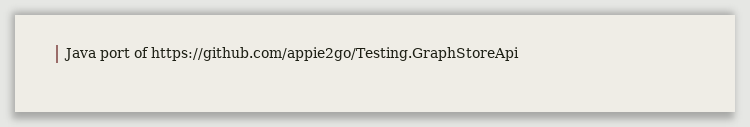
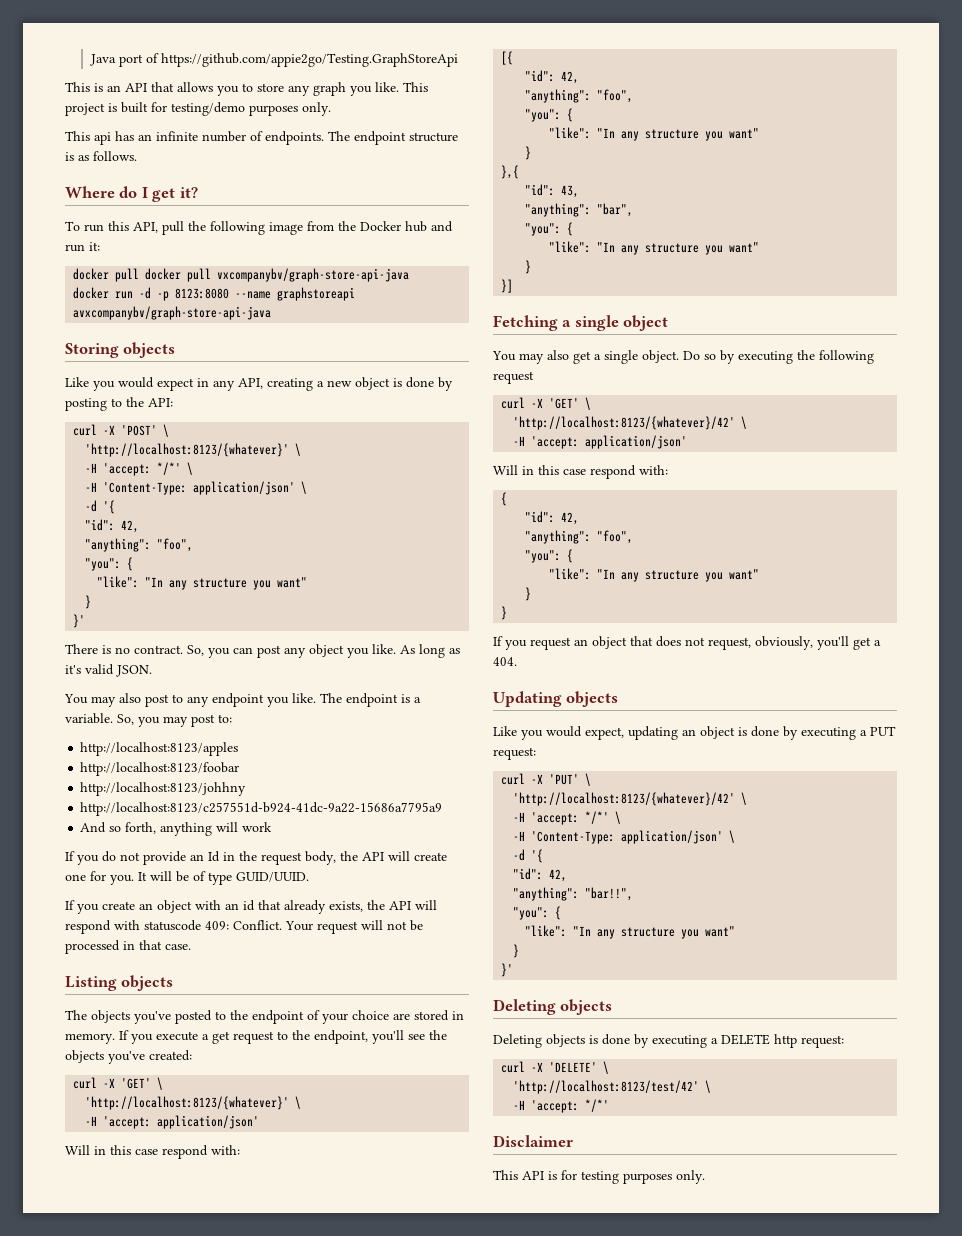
(519, 54) none -> [65,82,428,96] [65,102,331,116] [65,131,458,145] [65,151,137,161] [65,186,198,202] [65,221,453,235] [65,242,100,252] [73,268,410,282] [73,287,356,301] [73,306,272,320] [65,342,176,358] [65,377,453,391] [65,397,173,411] [73,424,170,437] [85,443,302,457] [85,462,194,476] [85,481,308,495] [85,500,116,514] [85,519,140,533] [85,538,194,552] [85,557,134,571] [97,576,308,590] [85,595,92,609] [73,614,86,628] [65,644,460,658] [65,664,152,677] [64,693,421,707] [65,713,232,727] [80,742,239,756] [80,762,240,776] [80,782,247,796] [80,802,443,816] [80,822,273,836] [65,851,447,865] [65,871,309,885] [65,900,437,914] [65,920,423,934] [65,940,191,954] [65,975,174,991] [65,1010,464,1024] [65,1030,447,1044] [65,1050,192,1064] [73,1077,164,1090] [85,1096,302,1110] [85,1115,260,1129] [65,1145,240,1159] [501,51,514,65] [525,70,580,84] [525,89,634,103] [525,108,574,122] [549,127,760,141] [525,146,532,160] [501,165,520,179] [525,184,580,198] [525,203,634,217] [525,222,574,236] [549,241,760,255] [525,260,532,274] [501,279,514,293] [493,315,669,331] [492,350,874,364] [493,371,534,384] [501,397,592,410] [513,416,748,430] [513,435,688,449] [493,465,668,479] [501,492,508,506] [525,511,580,525] [525,530,634,544] [525,549,574,563] [549,568,760,582] [525,587,532,601] [501,606,508,620] [493,636,881,650] [493,657,517,666] [493,691,619,707] [493,726,896,740] [493,747,536,760] [501,773,592,786] [513,792,748,806] [513,811,622,825] [513,830,736,844] [513,849,544,863] [513,868,568,882] [513,887,634,901] [513,906,562,920] [525,925,736,939] [513,944,520,958] [501,963,514,977] [493,999,613,1015] [493,1034,844,1048] [501,1061,610,1074] [513,1080,712,1094] [513,1099,610,1113] [493,1135,573,1147] [493,1170,705,1184] // This is an API that allows you to store any graph you like. This project is built for testing/demo purposes only. // This api has an infinite number of endpoints. The endpoint structure is as follows. // Where do I get it? // To run this API, pull the following image from the Docker hub and run it: // docker pull docker pull vxcompanybv/graph-store-api-java // docker run -d -p 8123:8080 --name graphstoreapi avxcompanybv/graph-store-api-java // Storing objects // Like you would expect in any API, creating a new object is done by posting to the API: // curl -X 'POST' \ // 'http://localhost:8123/{whatever}' \ // -H 'accept: */*' \ // -H 'Content-Type: application/json' \ // -d '{ // "id": 42, // "anything": "foo", // "you": { // "like": "In any structure you want" // } // }' // There is no contract. So, you can post any object you like. As long as it's valid JSON. // You may also post to any endpoint you like. The endpoint is a variable. So, you may post to: // http://localhost:8123/apples // http://localhost:8123/foobar // http://localhost:8123/johhny // http://localhost:8123/c257551d-b924-41dc-9a22-15686a7795a9 // And so forth, anything will work // If you do not provide an Id in the request body, the API will create one for you. It will be of type GUID/UUID. // If you create an object with an id that already exists, the API will respond with statuscode 409: Conflict. Your request will not be processed in that case. // Listing objects // The objects you've posted to the endpoint of your choice are stored in memory. If you execute a get request to the endpoint, you'll see the objects you've created: // curl -X 'GET' \ // 'http://localhost:8123/{whatever}' \ // -H 'accept: application/json' // Will in this case respond with: // [{ // "id": 42, // "anything": "foo", // "you": { // "like": "In any structure you want" // } // },{ // "id": 43, // "anything": "bar", // "you": { // "like": "In any structure you want" // } // }] // Fetching a single object // You may also get a single object. Do so by executing the following request // curl -X 'GET' \ // 'http://localhost:8123/{whatever}/42' \ // -H 'accept: application/json' // Will in this case respond with: // { // "id": 42, // "anything": "foo", // "you": { // "like": "In any structure you want" // } // } // If you request an object that does not request, obviously, you'll get a 404. // Updating objects // Like you would expect, updating an object is done by executing a PUT request: // curl -X 'PUT' \ // 'http://localhost:8123/{whatever}/42' \ // -H 'accept: */*' \ // -H 'Content-Type: application/json' \ // -d '{ // "id": 42, // "anything": "bar!!", // "you": { // "like": "In any structure you want" // } // }' // Deleting objects // Deleting objects is done by executing a DELETE http request: // curl -X 'DELETE' \ // 'http://localhost:8123/test/42' \ // -H 'accept: */*' // Disclaimer // This API is for testing purposes only.

